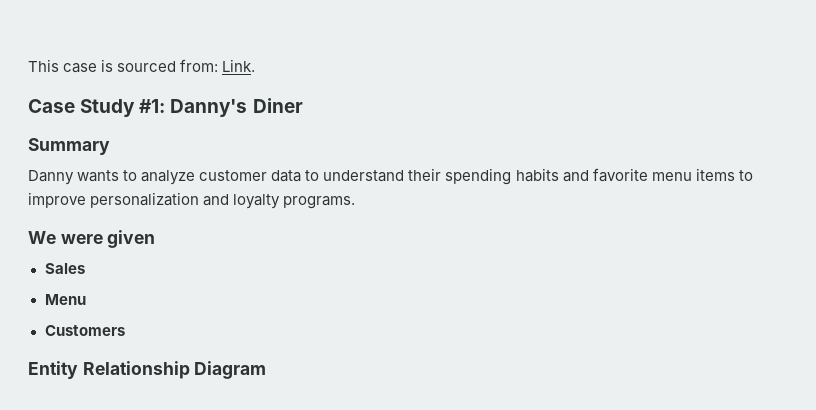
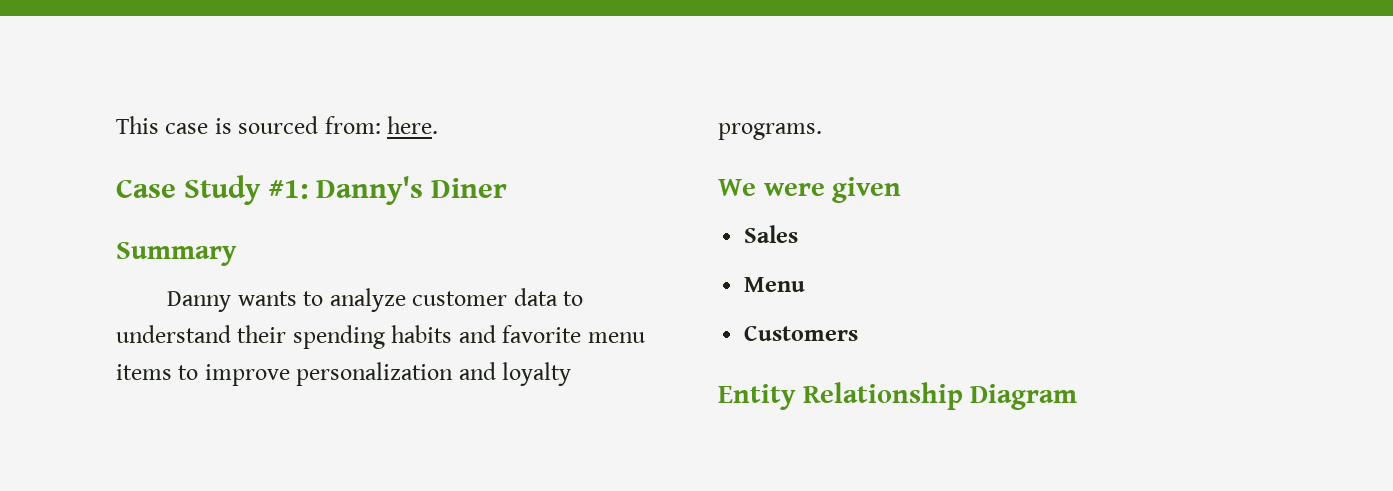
[222,59,256,72] Link. -> [387,116,439,134] here.

